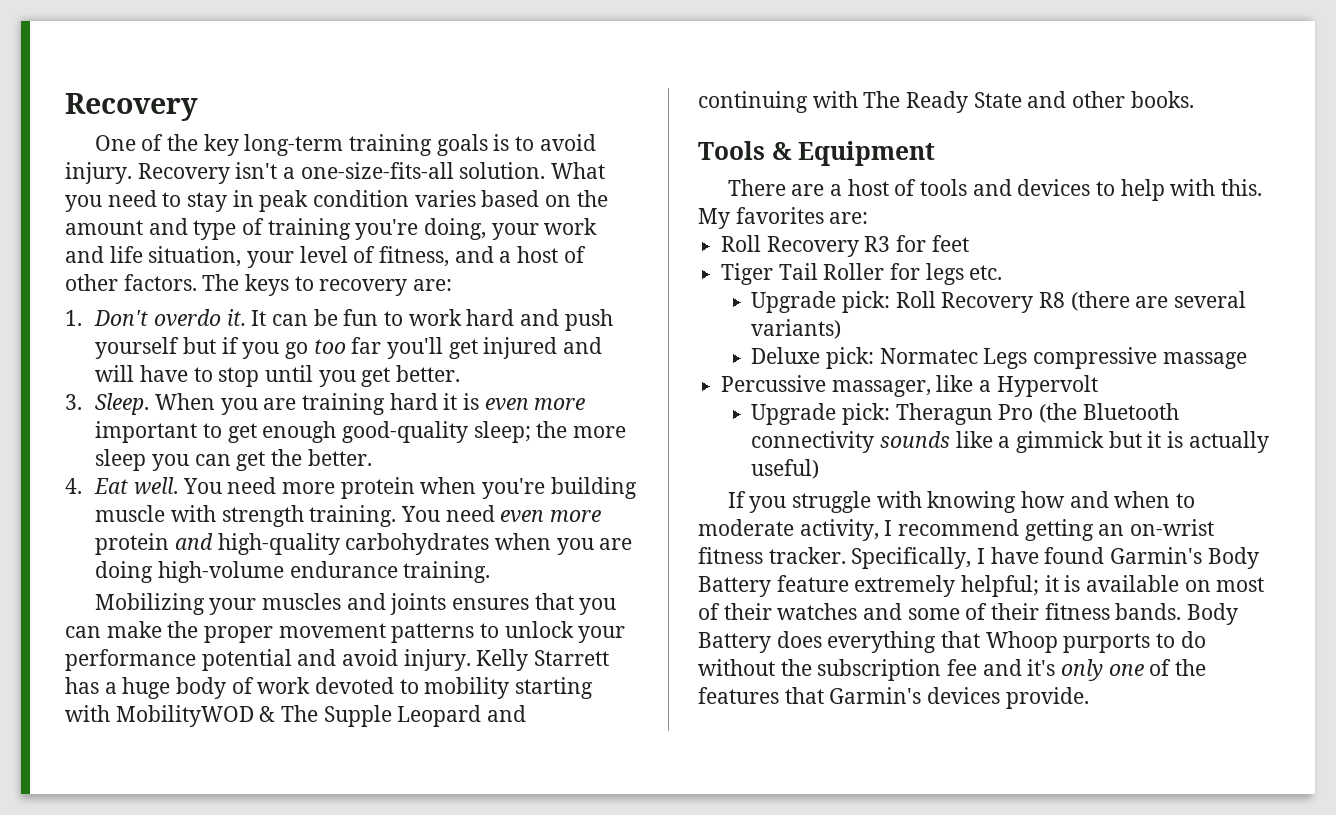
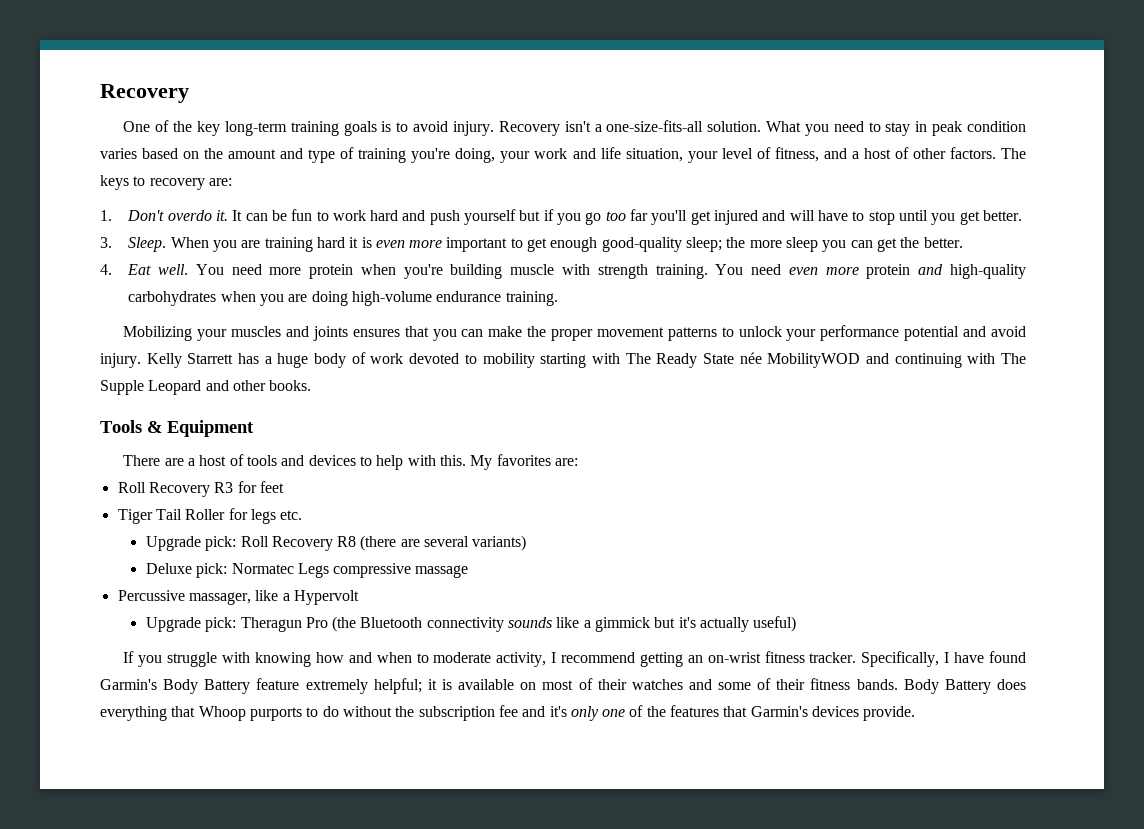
[115,705,482,727] MobilityWOD & The Supple Leopard -> [625,352,861,368] The Ready State née MobilityWOD
[906,91,1022,113] Ready State -> [100,380,202,395] Supple Leopard
[1147,431,1184,448] it is -> [678,617,696,628] it's

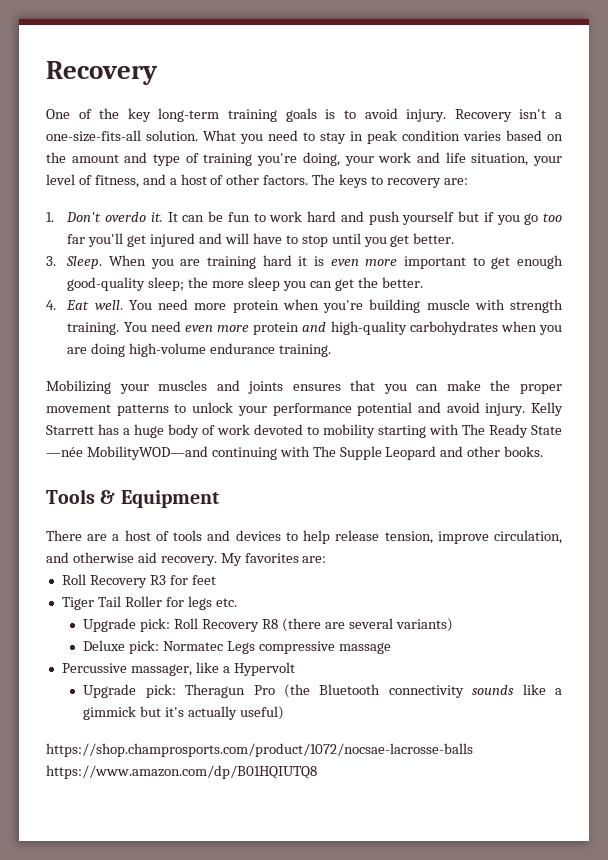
[739,352,889,368] née MobilityWOD and -> [46,446,208,460] —née MobilityWOD—and
[407,455,466,466] with this. -> [335,530,562,544] [46,552,217,566] release tension, improve circulation, and otherwise aid recovery.
[123,651,1026,667] [100,678,1026,694] [100,705,916,721] If you struggle with knowing how and when to moderate activity, I recommend getting an on-wrist fitness tracker. Specifically, I have found Garmin's Body Battery feature extremely helpful; it is available on most of their watches and some of their fitness bands. Body Battery does everything that Whoop purports to do without the subscription fee and it's only one of the features that Garmin's devices provide. -> [46,743,473,757] [46,765,317,779] https://shop.champrosports.com/product/1072/nocsae-lacrosse-balls https://www.amazon.com/dp/B01HQIUTQ8

